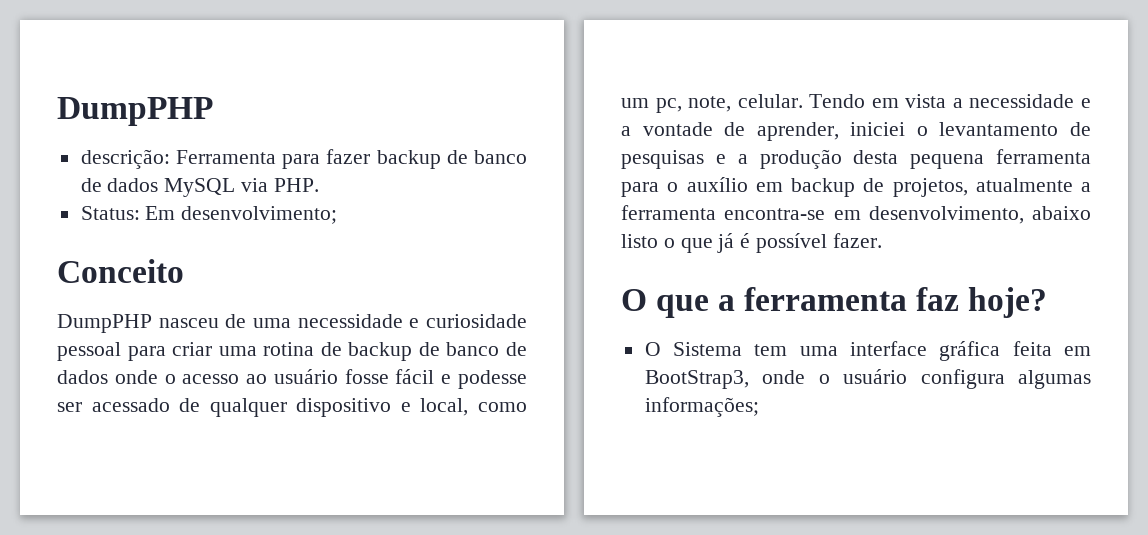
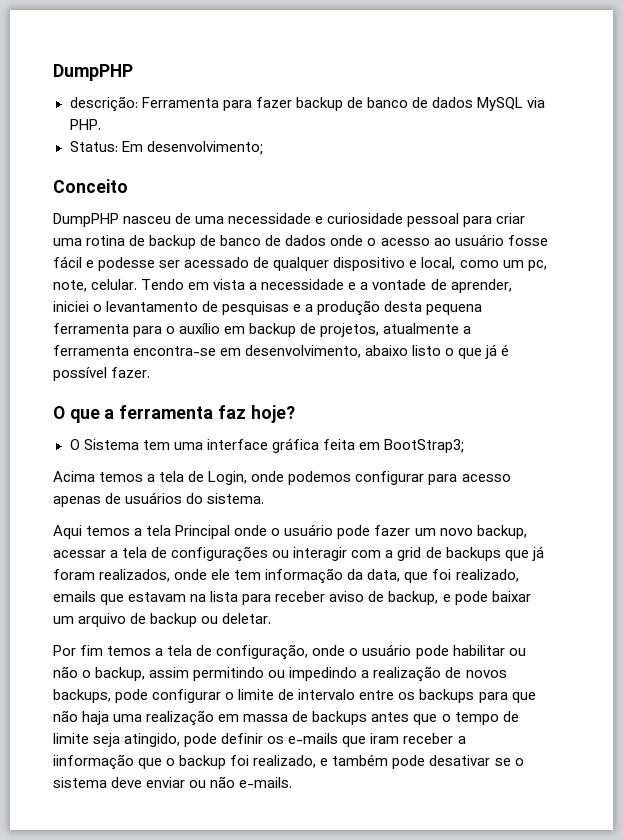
[644,369,1091,389] [644,397,759,417] BootStrap3, onde o usuário configura algumas informações; -> [383,439,464,453] [53,471,511,485] [53,492,265,507] [53,524,527,539] [53,546,544,562] [53,568,519,584] [53,591,531,605] [53,613,272,627] [53,644,526,660] [53,666,507,682] [53,689,536,703] [53,710,519,726] [53,733,466,747] [53,754,524,770] [53,776,293,788] BootStrap3; // Acima temos a tela de Login, onde podemos configurar para acesso apenas de usuários do sistema. // Aqui temos a tela Principal onde o usuário pode fazer um novo backup, acessar a tela de configurações ou interagir com a grid de backups que já foram realizados, onde ele tem informação da data, que foi realizado, emails que estavam na lista para receber aviso de backup, e pode baixar um arquivo de backup ou deletar. // Por fim temos a tela de configuração, onde o usuário pode habilitar ou não o backup, assim permitindo ou impedindo a realização de novos backups, pode configurar o limite de intervalo entre os backups para que não haja uma realização em massa de backups antes que o tempo de limite seja atingido, pode definir os e-mails que iram receber a iinformação que o backup foi realizado, e também pode desativar se o sistema deve enviar ou não e-mails.

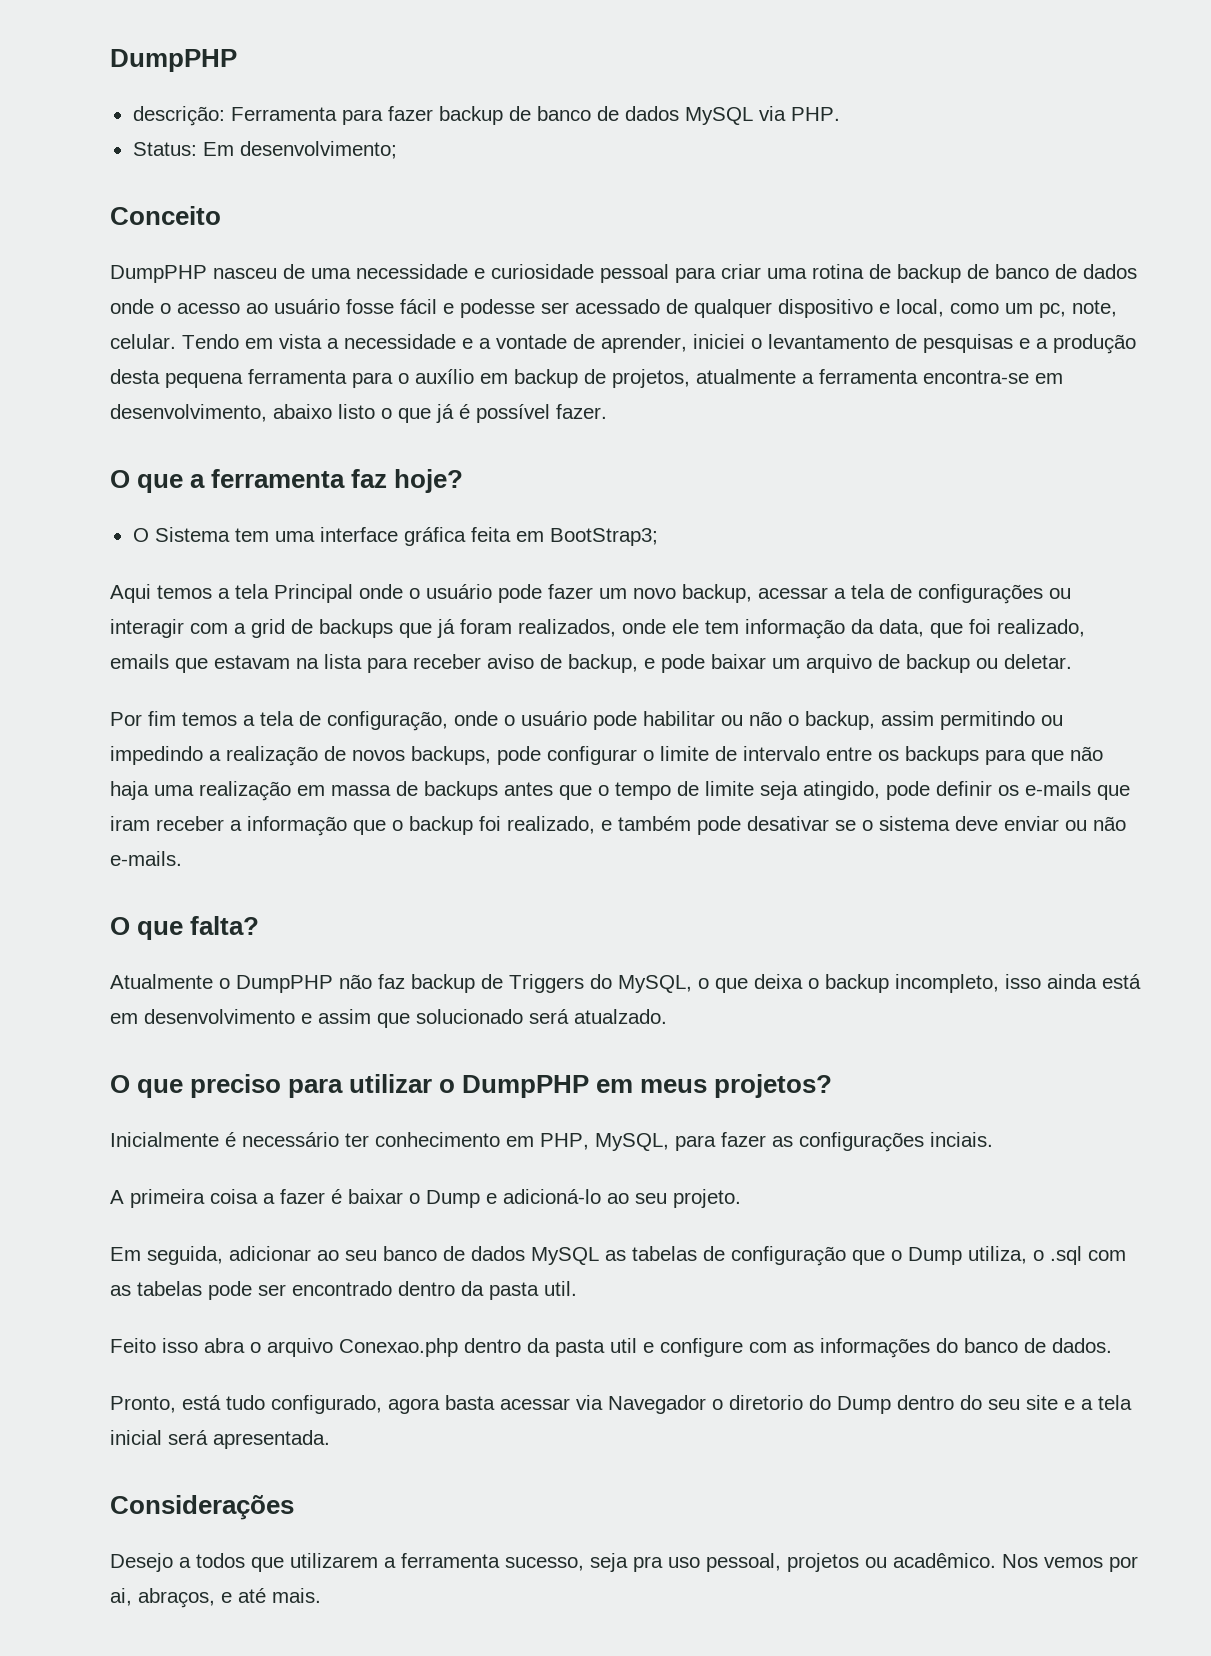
[53,471,511,485] [53,492,265,507] // Acima temos a tela de Login, onde podemos configurar para acesso apenas de usuários do sistema. -> (658, 537) none
[53,754,134,770] iinformação -> [247,816,347,836] informação
(293, 782) none -> [110,916,260,940] [110,974,1141,993] [110,1009,667,1028] [110,1074,833,1098] [110,1132,993,1152] [110,1189,741,1208] [110,1246,1126,1266] [110,1281,577,1300] [110,1338,1112,1358] [110,1395,1132,1414] [110,1430,330,1449] [110,1495,294,1520] [110,1553,1138,1572] [110,1588,321,1608] // O que falta? // Atualmente o DumpPHP não faz backup de Triggers do MySQL, o que deixa o backup incompleto, isso ainda está em desenvolvimento e assim que solucionado será atualzado. // O que preciso para utilizar o DumpPHP em meus projetos? // Inicialmente é necessário ter conhecimento em PHP, MySQL, para fazer as configurações inciais. // A primeira coisa a fazer é baixar o Dump e adicioná-lo ao seu projeto. // Em seguida, adicionar ao seu banco de dados MySQL as tabelas de configuração que o Dump utiliza, o .sql com as tabelas pode ser encontrado dentro da pasta util. // Feito isso abra o arquivo Conexao.php dentro da pasta util e configure com as informações do banco de dados. // Pronto, está tudo configurado, agora basta acessar via Navegador o diretorio do Dump dentro do seu site e a tela inicial será apresentada. // Considerações // Desejo a todos que utilizarem a ferramenta sucesso, seja pra uso pessoal, projetos ou acadêmico. Nos vemos por ai, abraços, e até mais.

